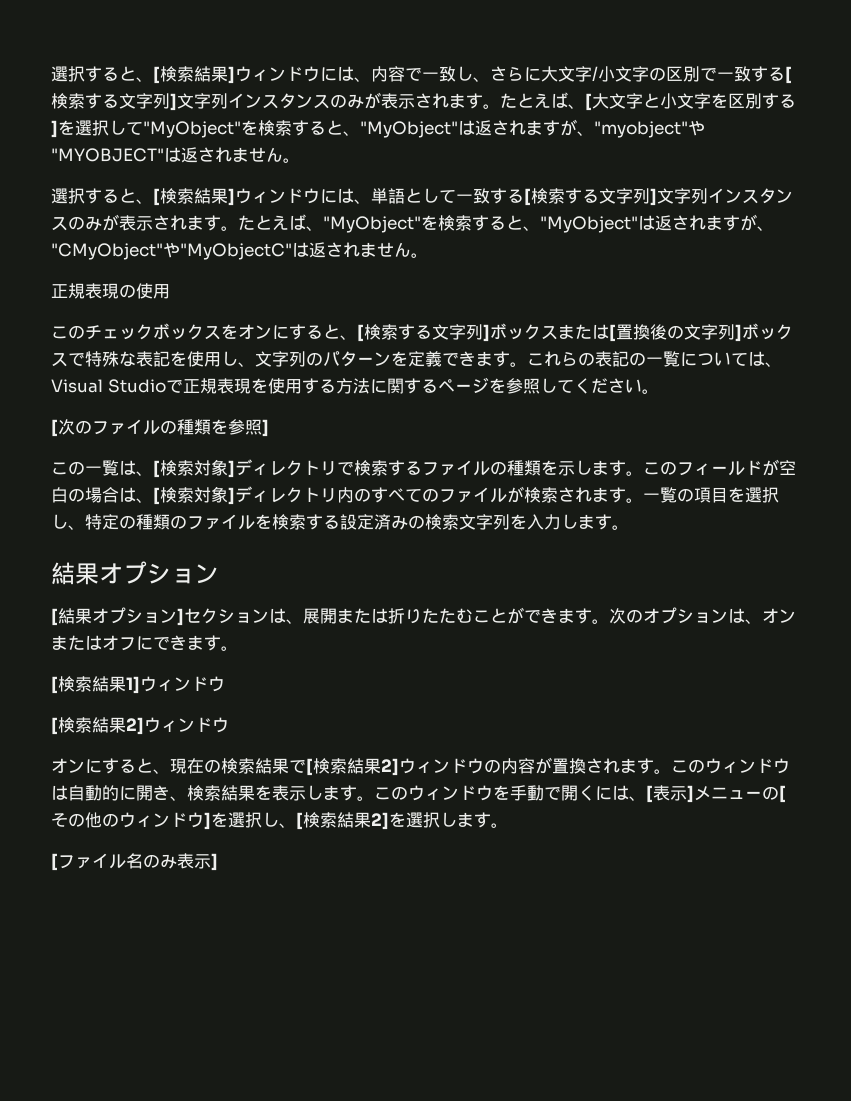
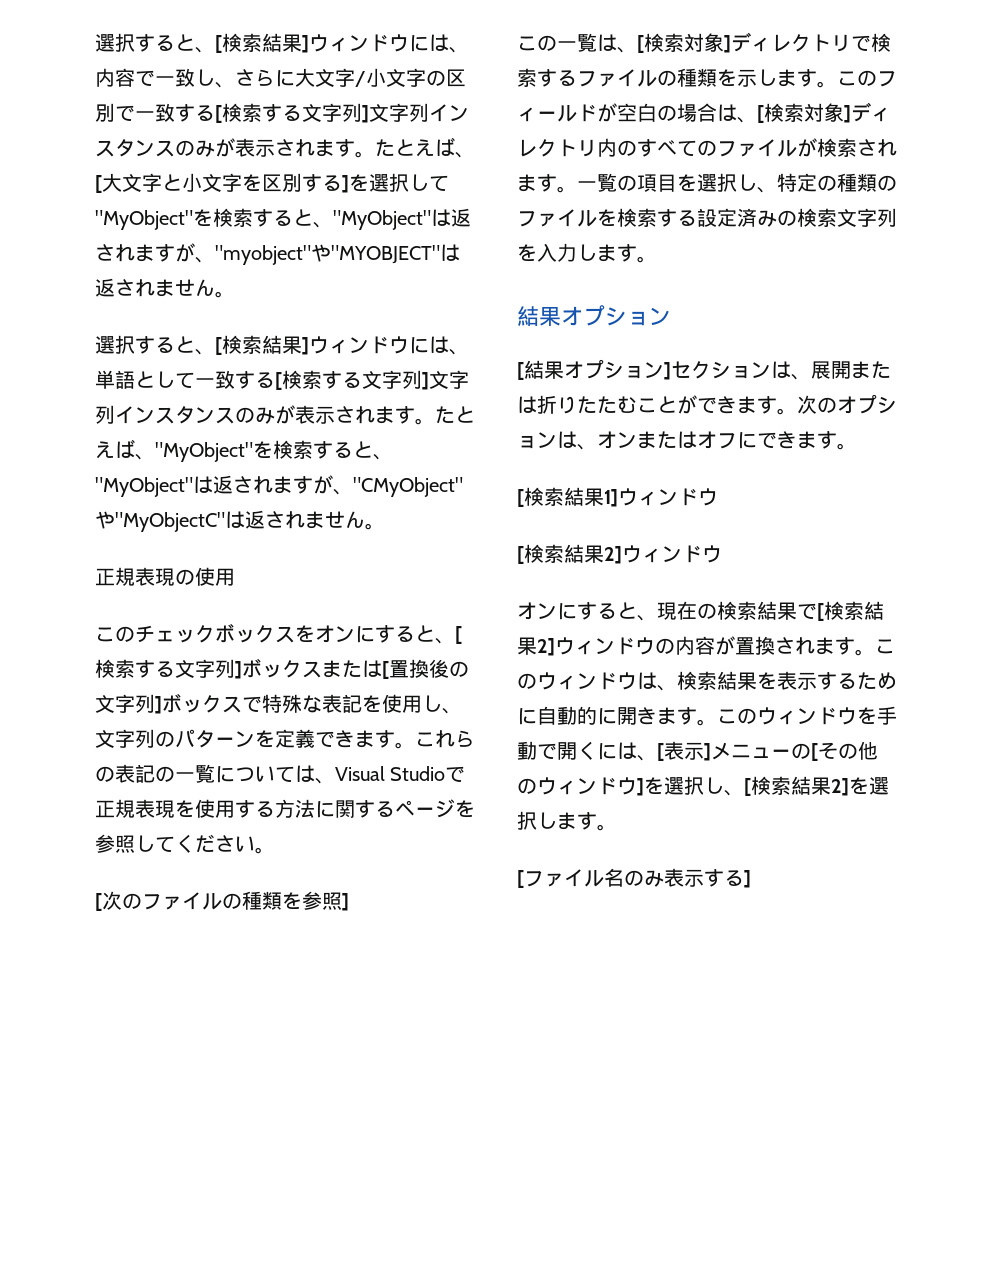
[68,785,170,801] 自動的に開き -> (657, 681) none
[306,785,323,800] し -> [817,672,897,690] [517,706,657,725] するために自動的に開き
(211, 861) none -> [704,869,744,887] する

